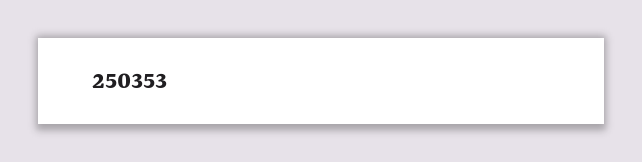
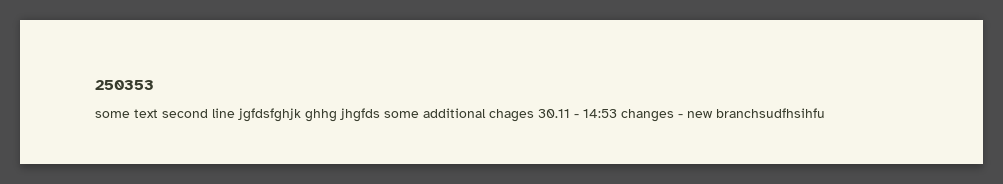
(167, 80) none -> [95,108,825,122] // some text second line jgfdsfghjk ghhg jhgfds some additional chages 30.11 - 14:53 changes - new branchsudfhsihfu

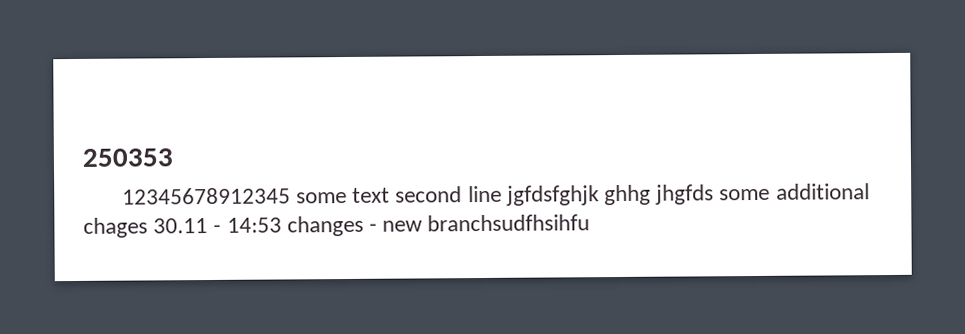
(154, 85) none -> [121,187,291,205] 12345678912345

